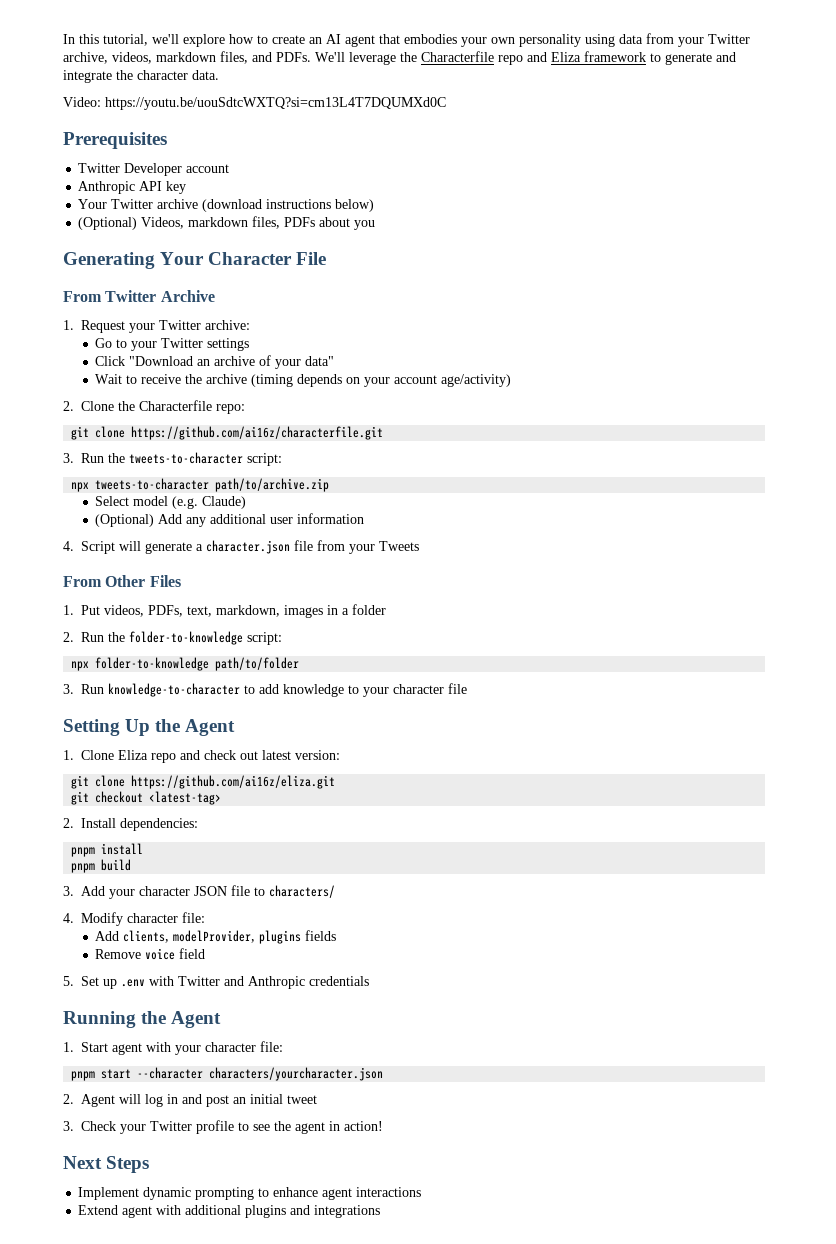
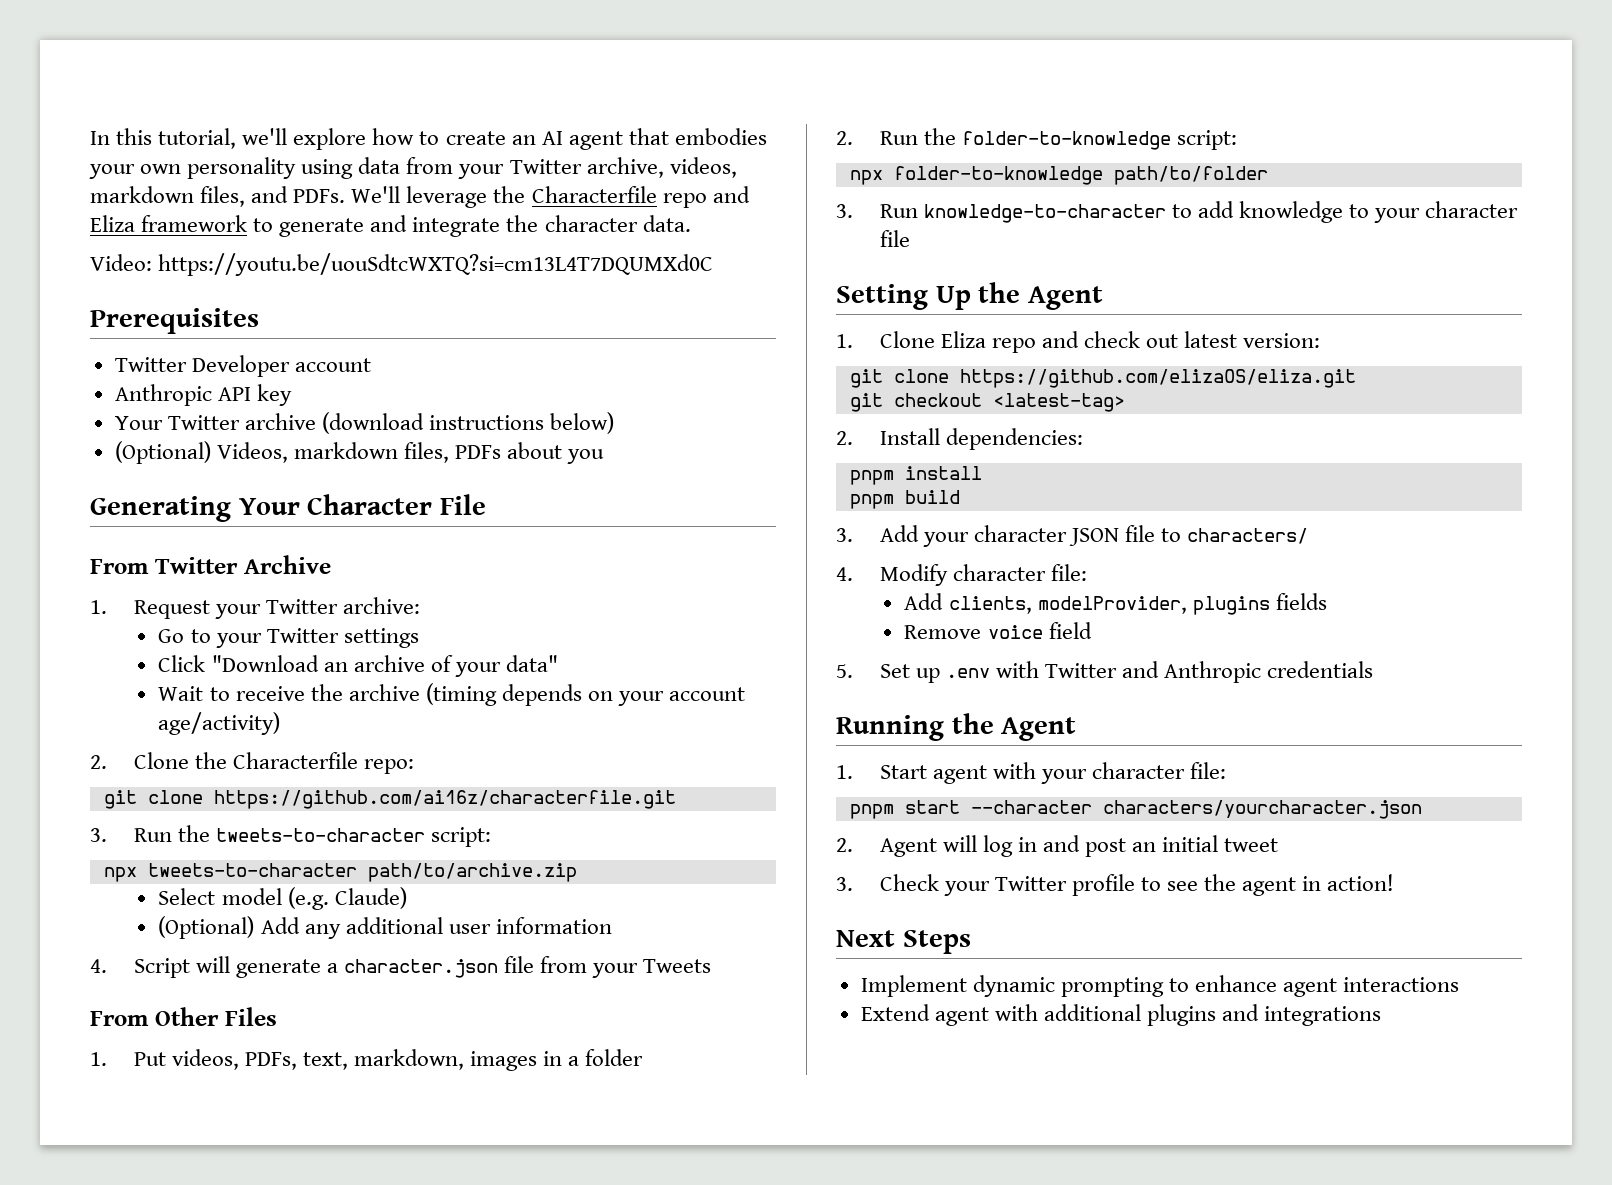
[131,775,336,789] https://github.com/ai16z/eliza.git -> [959,369,1356,388] https://github.com/elizaOS/eliza.git

